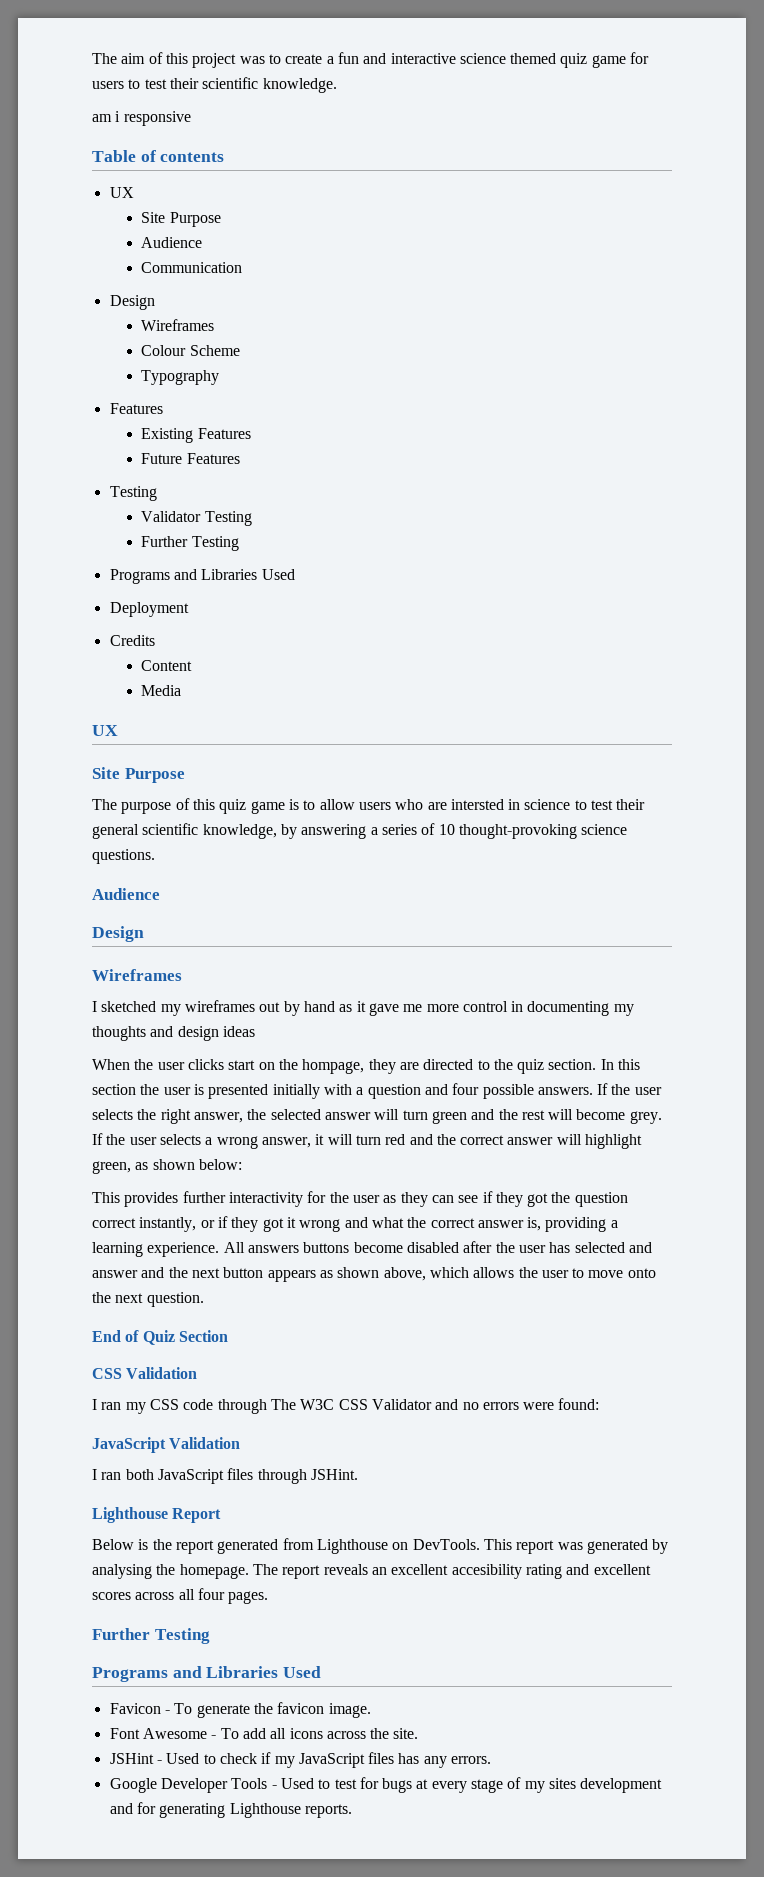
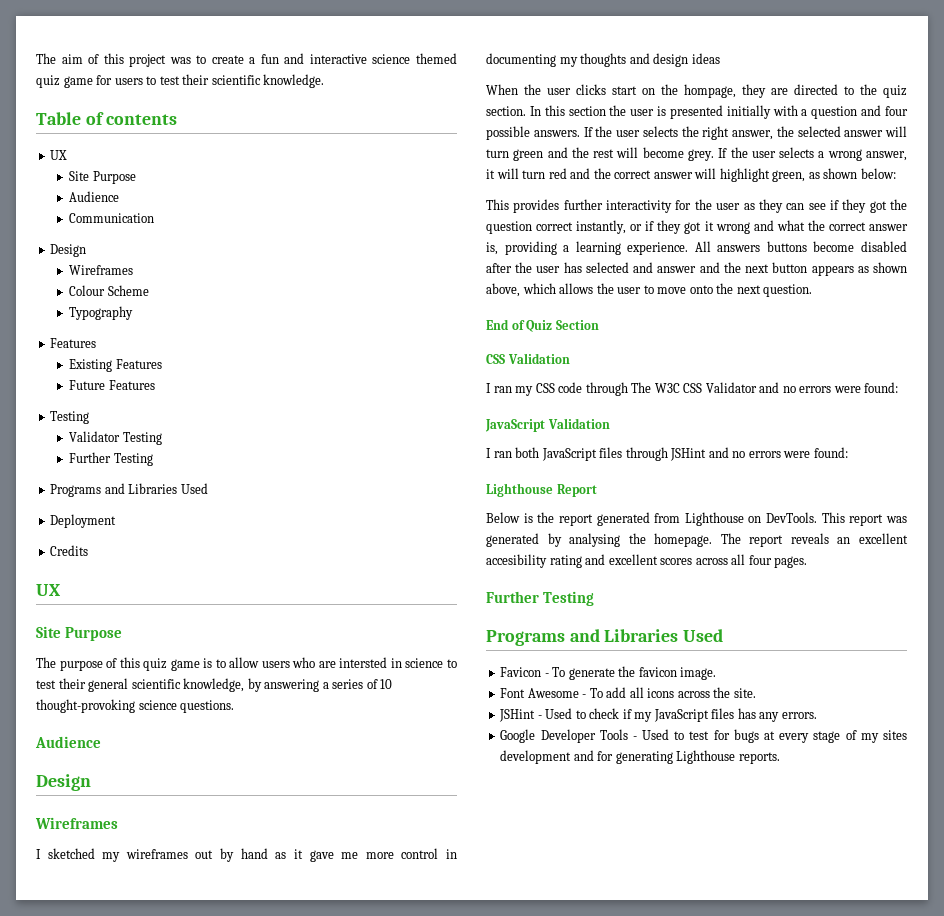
[92,111,191,126] // am i responsive -> (325, 81) none
[141,660,193,671] [141,685,182,696] // Content // Media -> (89, 550) none
[310,1469,358,1480] JSHint. -> [670,447,848,461] JSHint and no errors were found:

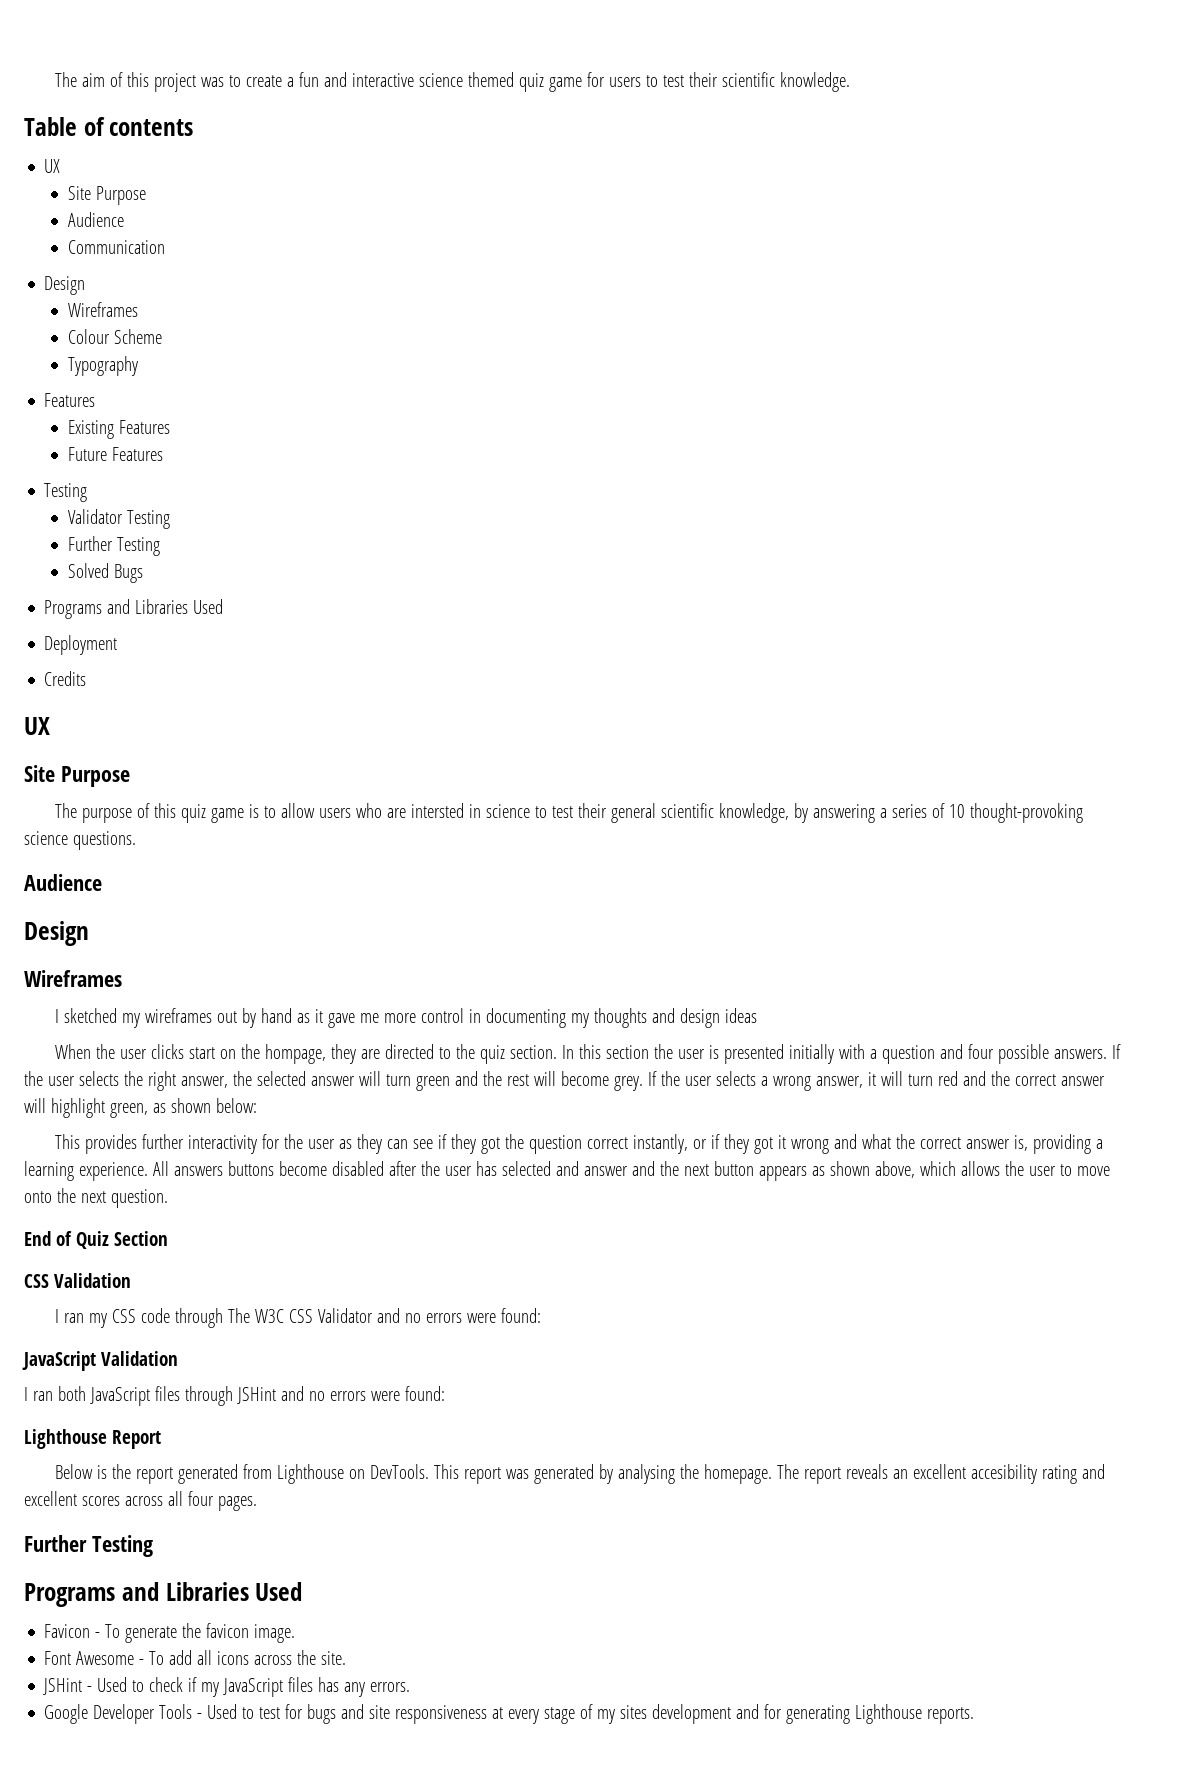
(153, 459) none -> [67,563,143,583] // Solved Bugs
(759, 736) none -> [341,1704,488,1724] and site responsiveness

